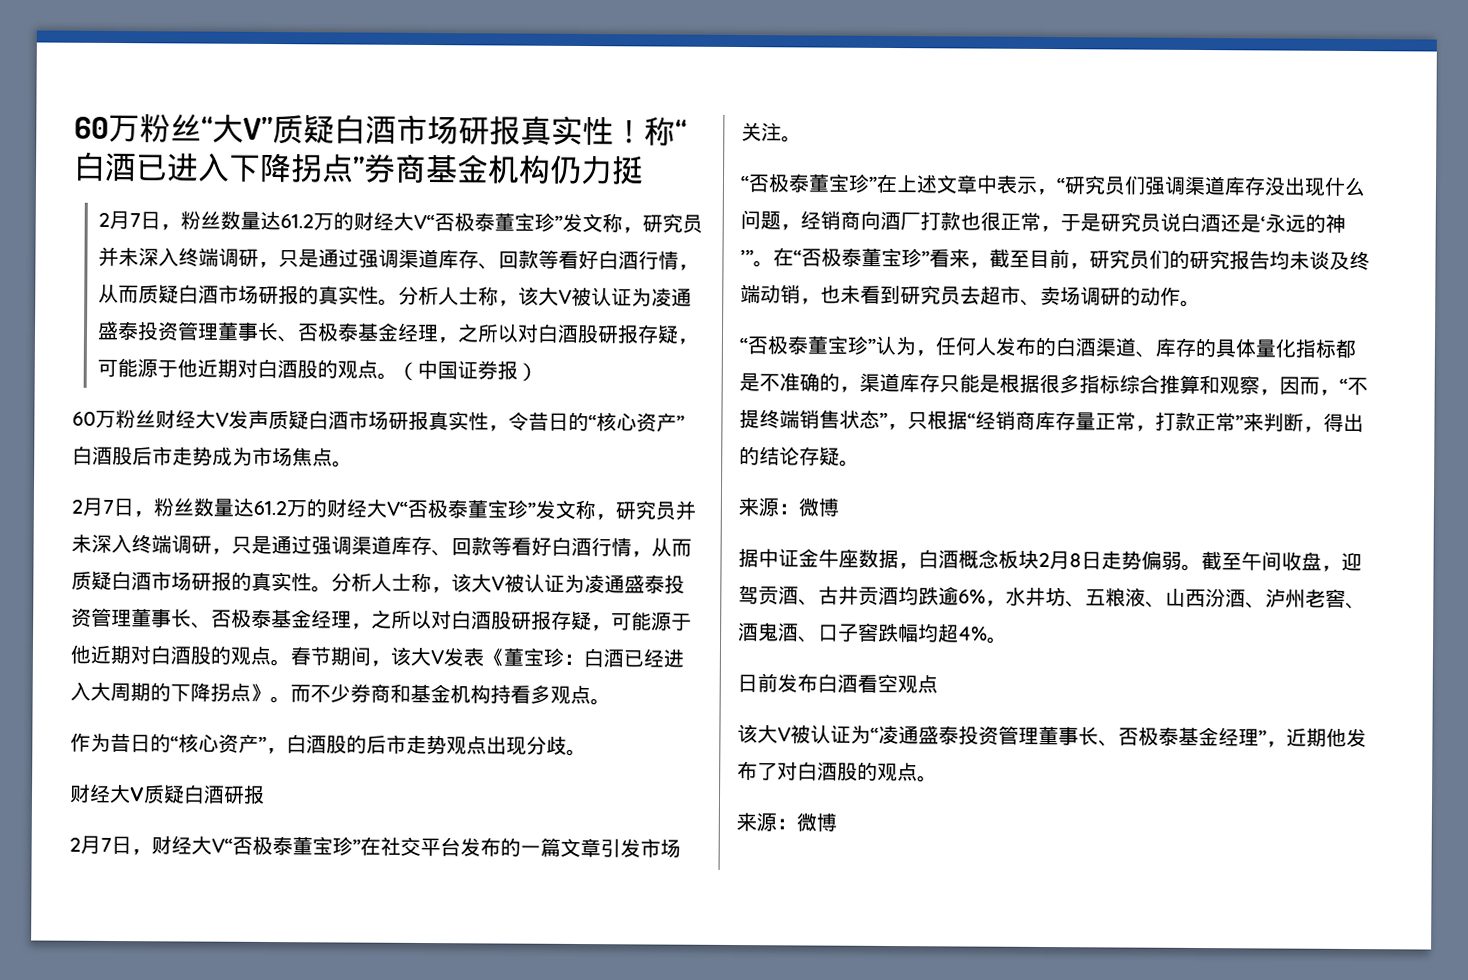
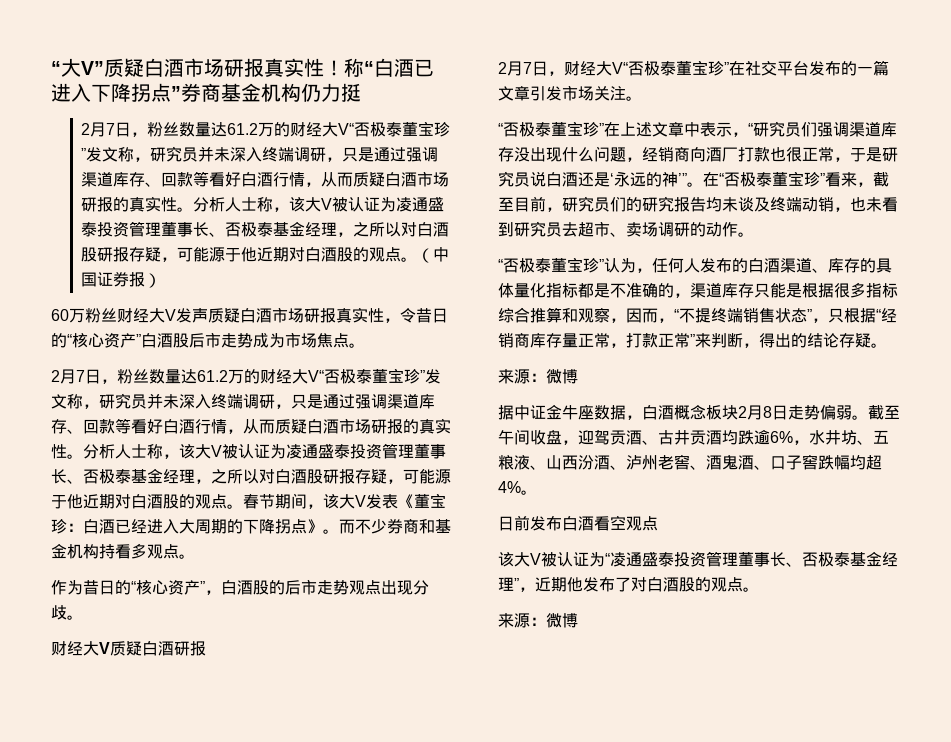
[74,113,202,143] 60万粉丝 -> (51, 68) none

